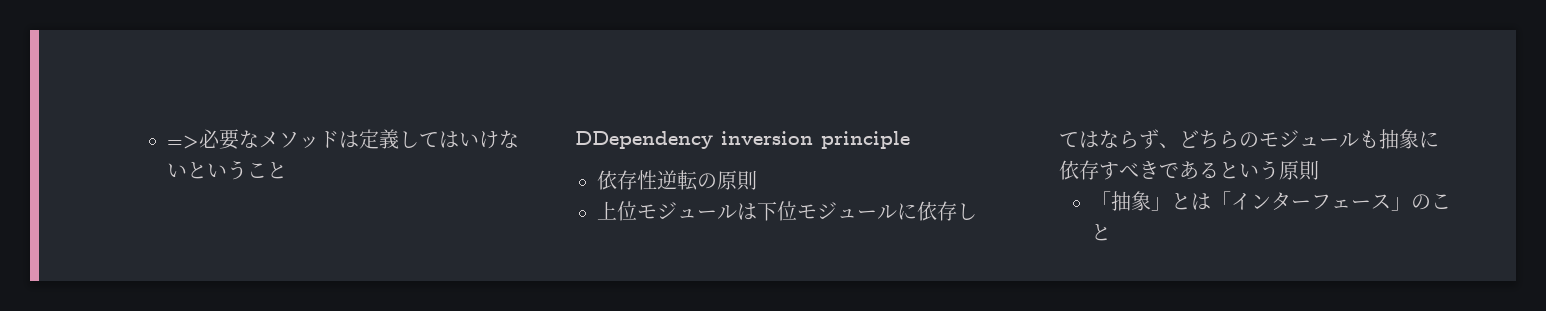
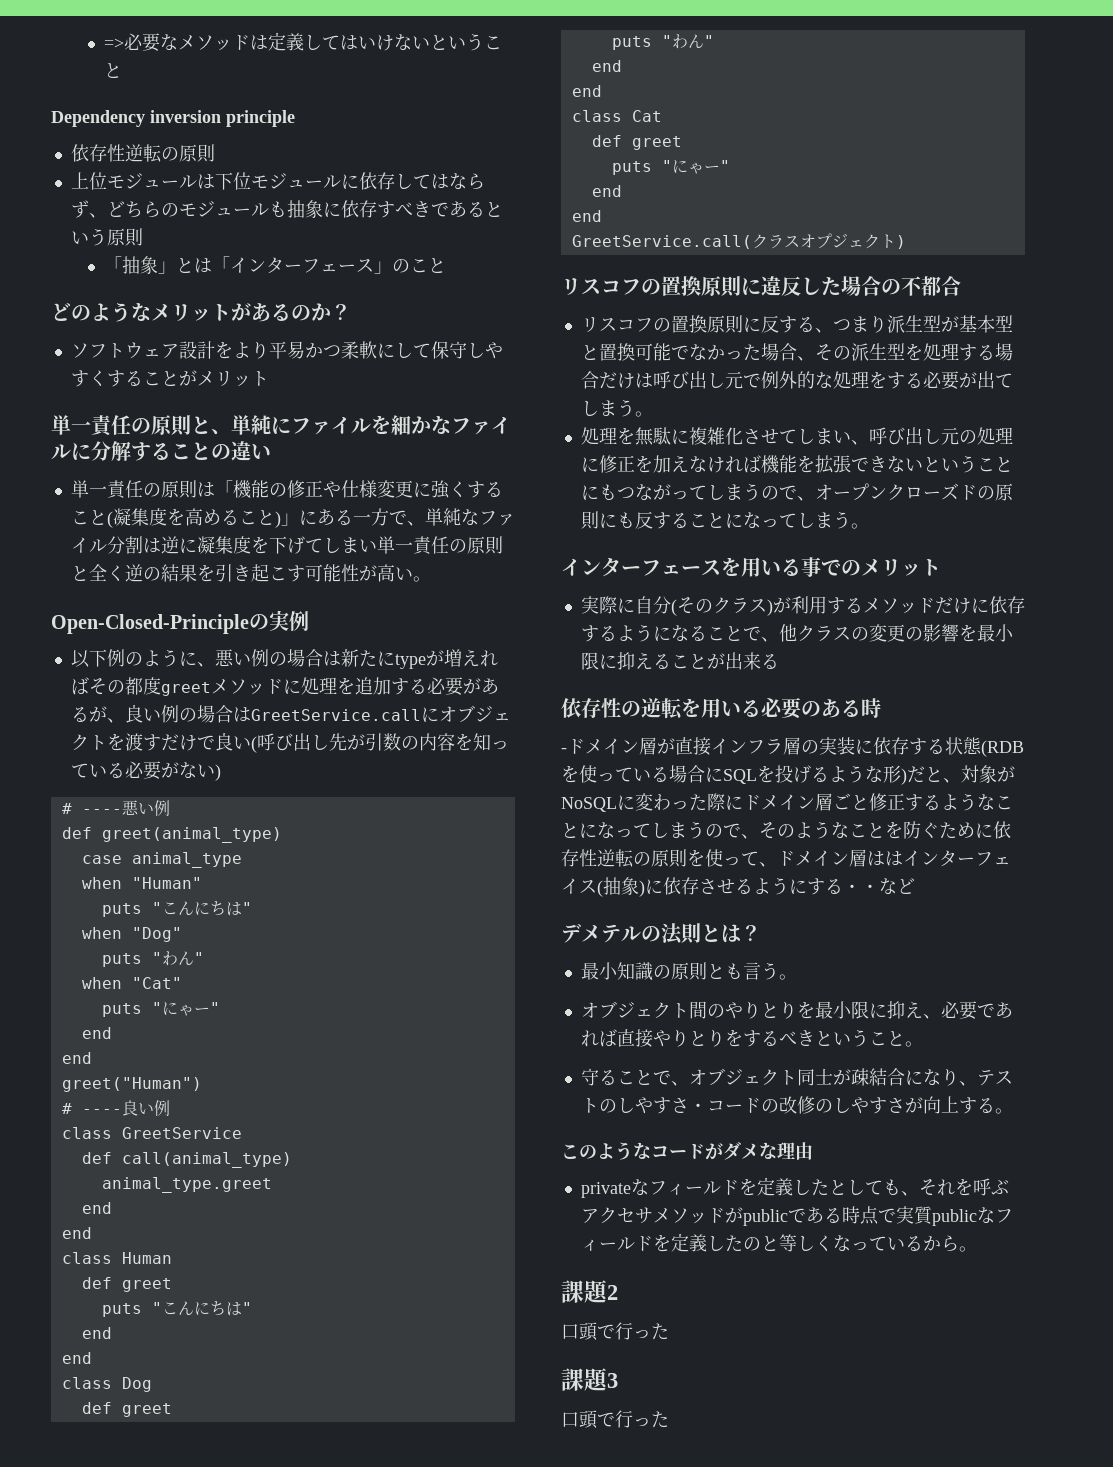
[575,131,713,149] DDependency -> [51,110,145,127] Dependency
(1111, 232) none -> [51,302,351,322] [70,341,503,359] [70,370,269,387] [51,415,511,437] [51,441,271,461] [70,480,503,499] [70,508,515,528] [70,536,503,555] [70,564,431,582] [51,610,309,634] [70,649,498,669] [70,677,499,696] [70,705,511,723] [70,733,509,753] [70,761,221,781] [61,800,170,816] [61,827,282,843] [81,852,242,868] [81,877,202,889] [101,901,252,917] [81,927,182,942] [101,951,204,967] [81,977,182,989] [101,1001,220,1017] [81,1027,112,1039] [61,1052,92,1064] [61,1077,202,1092] [61,1100,170,1116] [61,1127,242,1139] [81,1152,292,1168] [101,1177,272,1193] [81,1202,112,1214] [61,1227,92,1239] [61,1252,172,1264] [81,1277,172,1292] [101,1301,252,1317] [81,1327,112,1339] [61,1352,92,1364] [61,1377,152,1392] [81,1402,172,1417] [611,34,714,50] [591,60,622,72] [571,85,602,97] [571,110,662,122] [591,135,682,150] [611,159,730,175] [591,185,622,197] [571,210,602,222] [571,233,906,249] [561,276,961,297] [580,315,1013,334] [580,343,1013,361] [580,371,1013,390] [580,399,653,417] [580,427,1013,446] [580,455,1013,474] [580,483,1013,501] [580,511,869,530] [561,557,941,577] [580,596,1025,616] [580,624,1014,642] [580,652,779,670] [561,698,881,720] [561,737,1024,757] [561,765,1015,785] [561,793,1013,812] [561,821,1011,839] [561,849,1011,868] [561,877,915,897] [561,923,761,945] [580,962,797,981] [580,1001,1013,1020] [580,1029,923,1048] [580,1068,1013,1086] [580,1096,1013,1114] [561,1142,813,1160] [580,1177,1009,1198] [580,1206,1013,1226] [580,1233,977,1252] [561,1280,618,1303] [561,1322,669,1341] [561,1368,618,1391] [561,1410,669,1429] // どのようなメリットがあるのか？ // ソフトウェア設計をより平易かつ柔軟にして保守しやすくすることがメリット // 単一責任の原則と、単純にファイルを細かなファイルに分解することの違い // 単一責任の原則は「機能の修正や仕様変更に強くすること(凝集度を高めること)」にある一方で、単純なファイル分割は逆に凝集度を下げてしまい単一責任の原則と全く逆の結果を引き起こす可能性が高い。 // Open-Closed-Principleの実例 // 以下例のように、悪い例の場合は新たにtypeが増えればその都度greetメソッドに処理を追加する必要があるが、良い例の場合はGreetService.callにオブジェクトを渡すだけで良い(呼び出し先が引数の内容を知っている必要がない) // # ----悪い例 // def greet(animal_type) // case animal_type // when "Human" // puts "こんにちは" // when "Dog" // puts "わん" // when "Cat" // puts "にゃー" // end // end // greet("Human") // # ----良い例 // class GreetService // def call(animal_type) // animal_type.greet // end // end // class Human // def greet // puts "こんにちは" // end // end // class Dog // def greet // puts "わん" // end // end // class Cat // def greet // puts "にゃー" // end // end // GreetService.call(クラスオプジェクト) // リスコフの置換原則に違反した場合の不都合 // リスコフの置換原則に反する、つまり派生型が基本型と置換可能でなかった場合、その派生型を処理する場合だけは呼び出し元で例外的な処理をする必要が出てしまう。 // 処理を無駄に複雑化させてしまい、呼び出し元の処理に修正を加えなければ機能を拡張できないということにもつながってしまうので、オープンクローズドの原則にも反することになってしまう。 // インターフェースを用いる事でのメリット // 実際に自分(そのクラス)が利用するメソッドだけに依存するようになることで、他クラスの変更の影響を最小限に抑えることが出来る // 依存性の逆転を用いる必要のある時 // -ドメイン層が直接インフラ層の実装に依存する状態(RDBを使っている場合にSQLを投げるような形)だと、対象がNoSQLに変わった際にドメイン層ごと修正するようなことになってしまうので、そのようなことを防ぐために依存性逆転の原則を使って、ドメイン層ははインターフェイス(抽象)に依存させるようにする・・など // デメテルの法則とは？ // 最小知識の原則とも言う。 // オブジェクト間のやりとりを最小限に抑え、必要であれば直接やりとりをするべきということ。 // 守ることで、オブジェクト同士が疎結合になり、テストのしやすさ・コードの改修のしやすさが向上する。 // このようなコードがダメな理由 // privateなフィールドを定義したとしても、それを呼ぶアクセサメソッドがpublicである時点で実質publicなフィールドを定義したのと等しくなっているから。 // 課題2 // 口頭で行った // 課題3 // 口頭で行った

